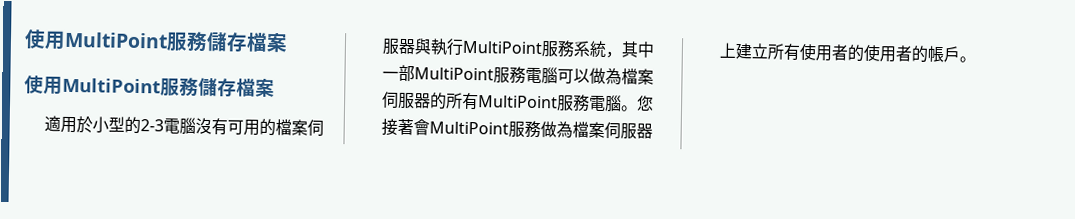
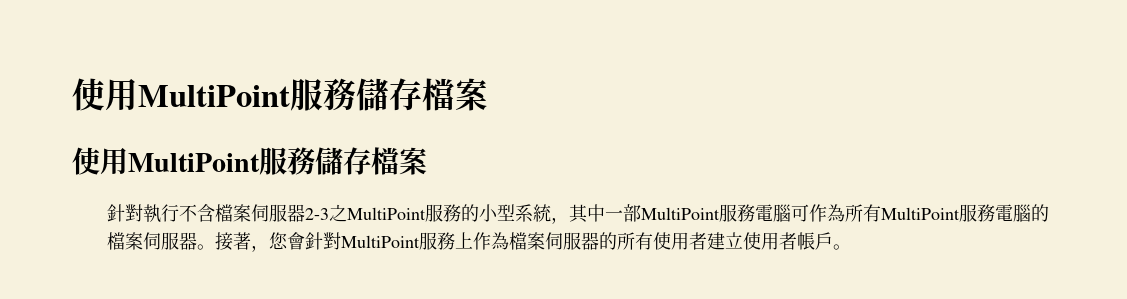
[44,115,325,137] [382,37,576,58] 適用於小型的2-3電腦沒有可用的檔案伺服器與執行MultiPoint服務 -> [106,204,515,222] 針對執行不含檔案伺服器2-3之MultiPoint服務的小型
[573,67,607,85] 以做 -> [808,204,1049,222] [106,232,491,252] 作為所有MultiPoint服務電腦的檔案伺服器。接著，您會針對MultiPoint服務上作
[478,94,655,113] [381,118,654,140] [719,42,929,63] MultiPoint服務電腦。您接著會MultiPoint服務做為檔案伺服器上建立所有使用者的使用者的 -> [652,232,797,250] 使用者建立使用者

